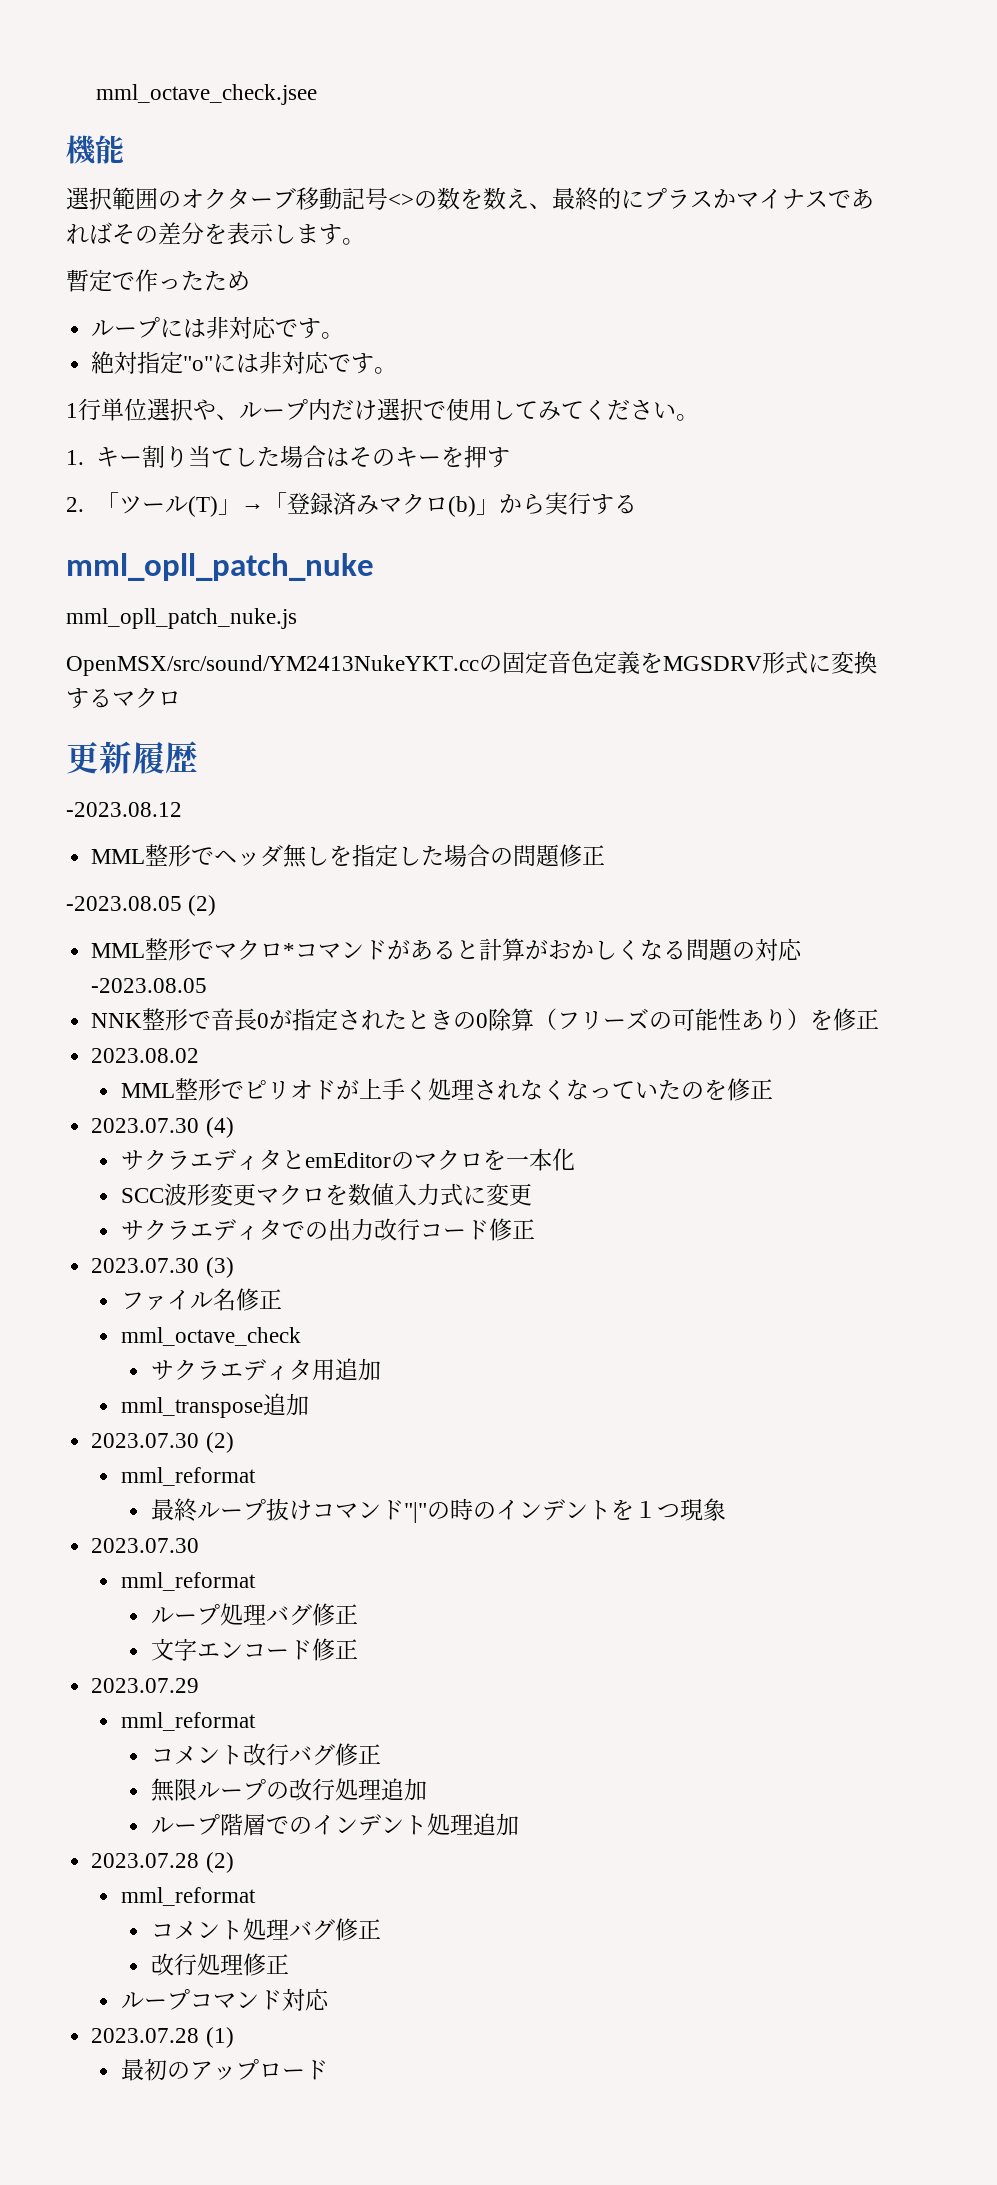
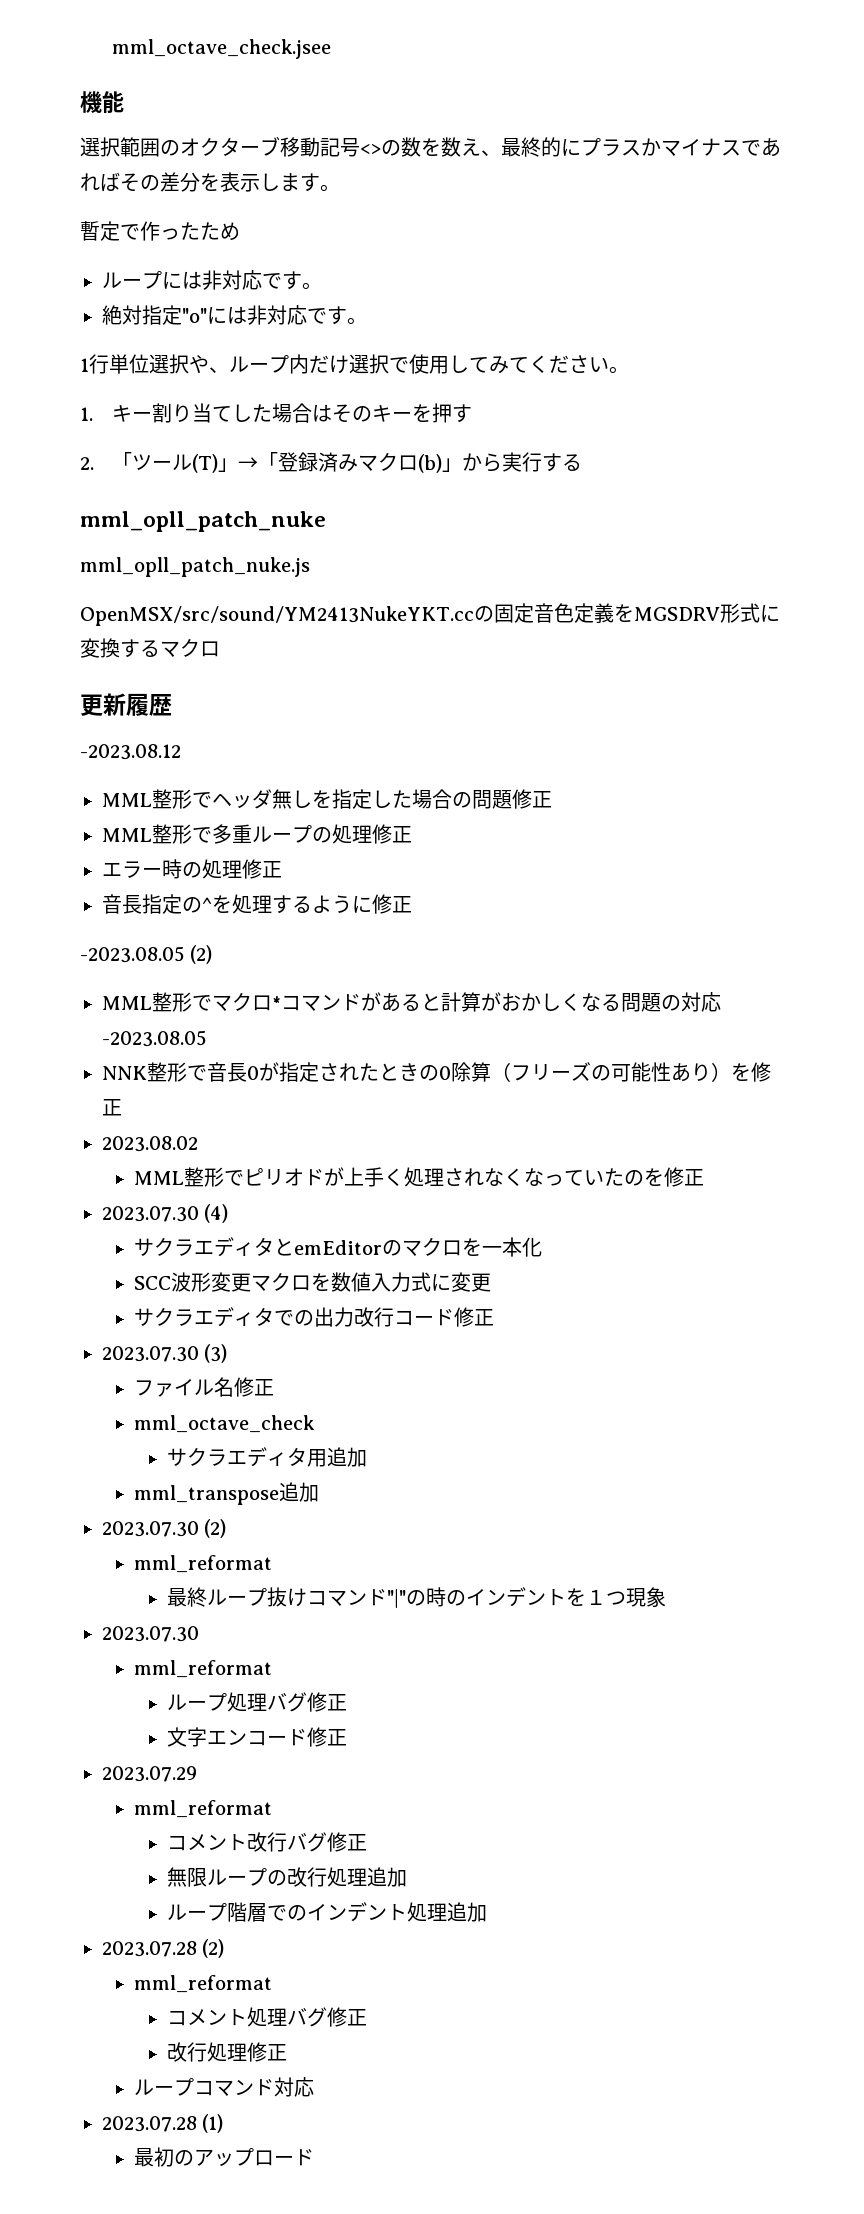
(606, 855) none -> [102,824,412,844] [102,859,282,879] [102,894,412,914] // MML整形で多重ループの処理修正 // エラー時の処理修正 // 音長指定の^を処理するように修正

